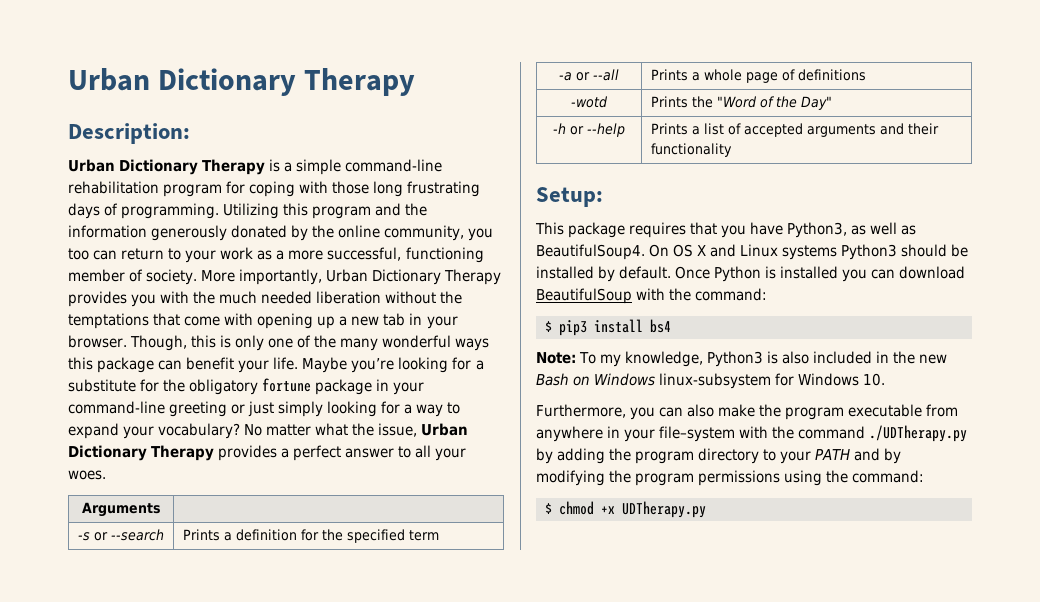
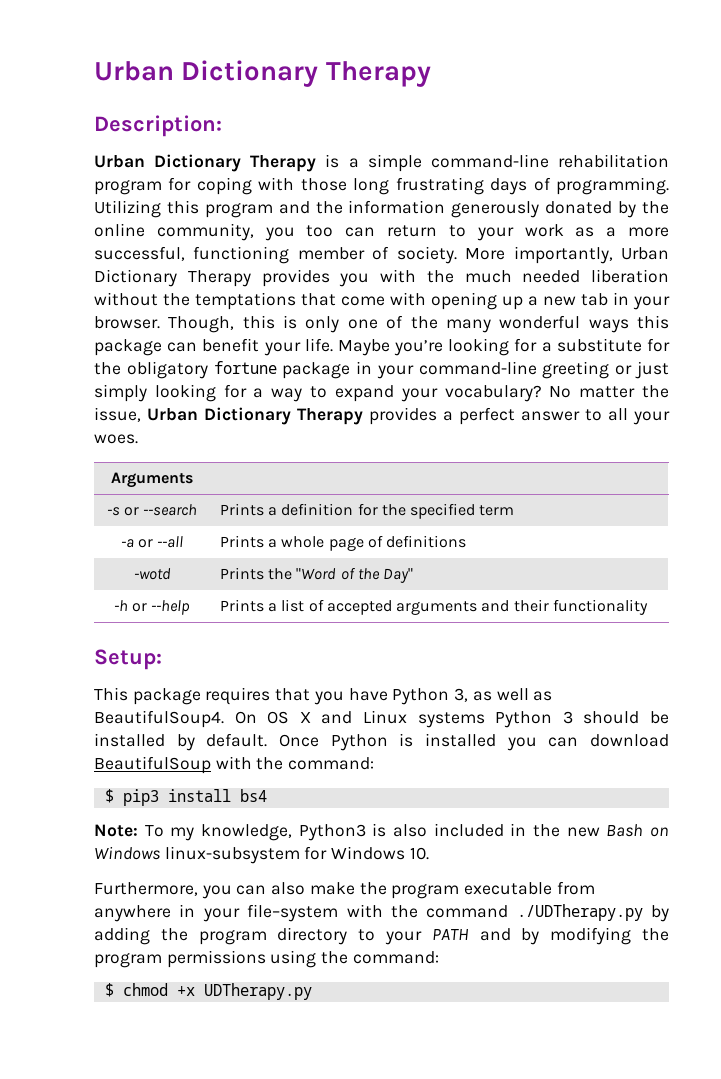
[315,423,349,436] what -> (636, 392) none
[787,222,848,238] Python3, -> [392,688,469,705] Python 3,
[841,244,898,260] Python3 -> [495,711,573,728] Python 3

